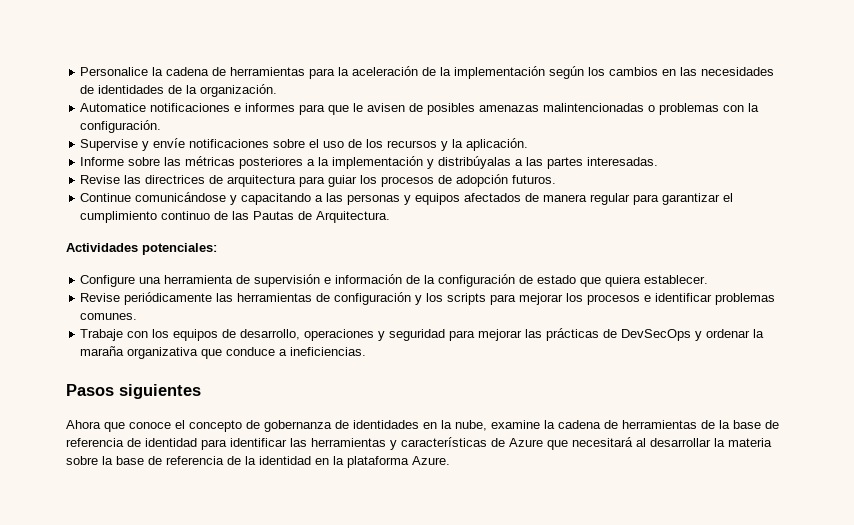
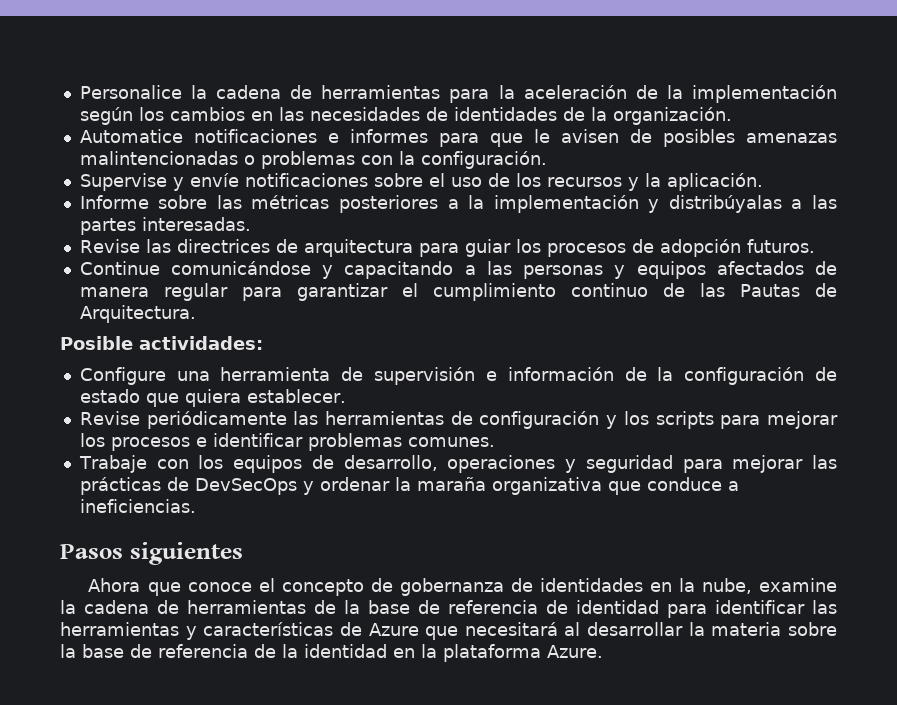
[66,243,217,255] Actividades potenciales: -> [60,336,263,350] Posible actividades:

